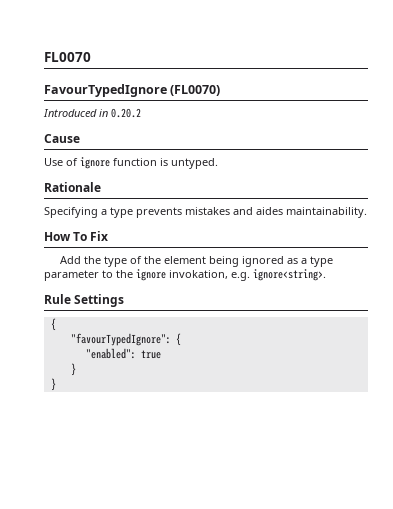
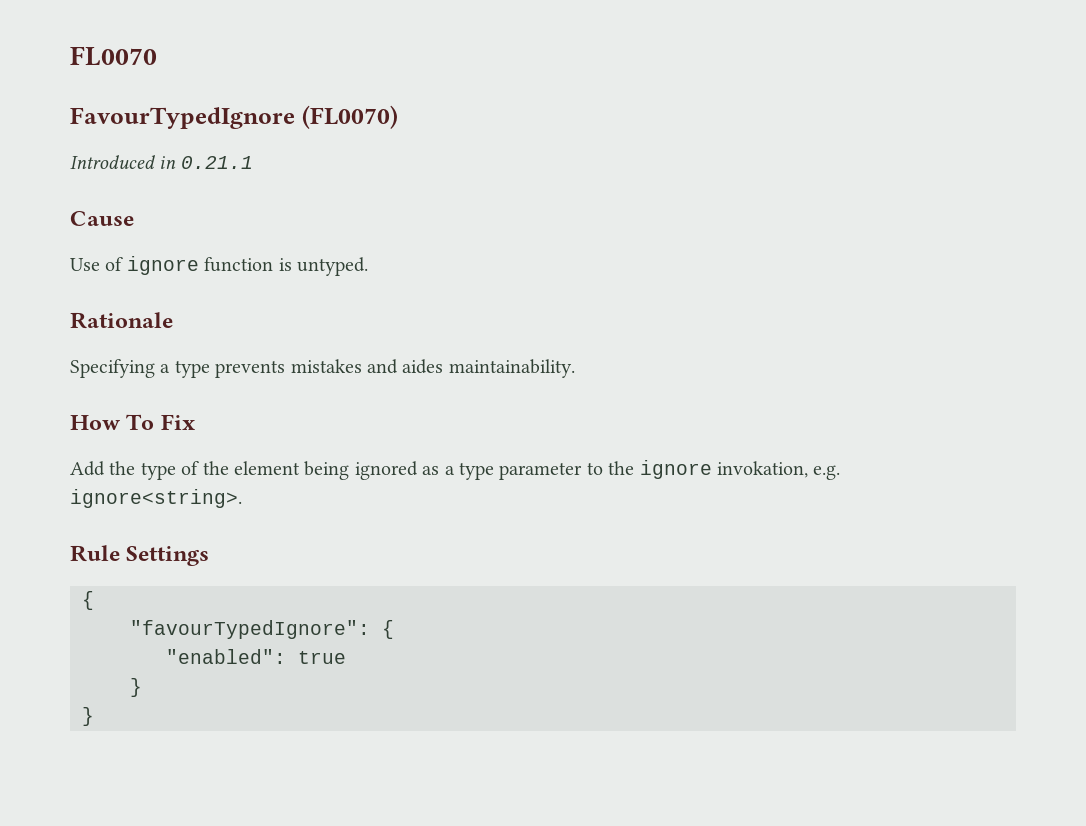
[111,108,141,118] 0.20.2 -> [180,156,253,169] 0.21.1

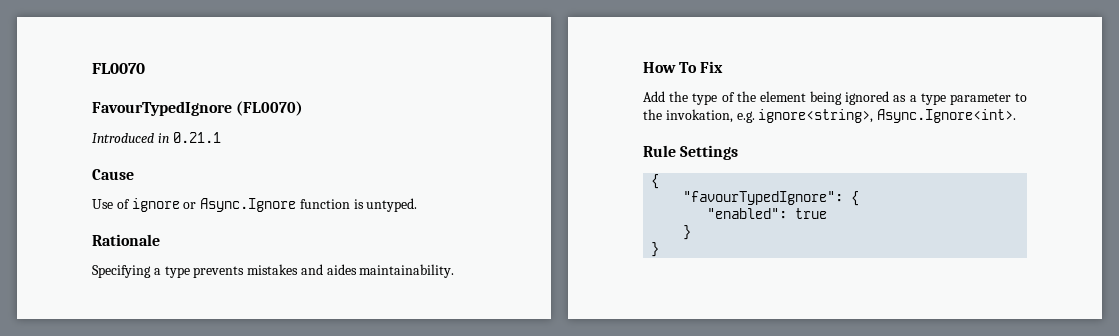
(199, 265) none -> [183,198,297,212] or Async.Ignore
[639,460,712,479] ignore -> (662, 114) none
[70,489,242,508] ignore<string>. -> [758,109,1017,123] ignore<string>, Async.Ignore<int>.

